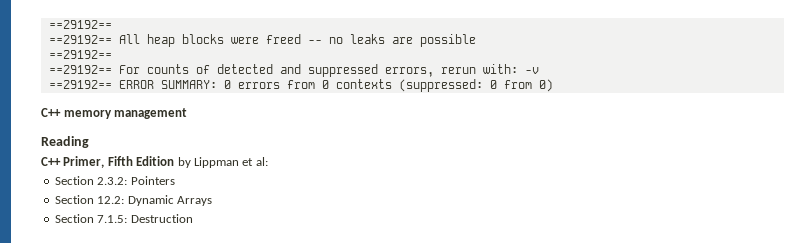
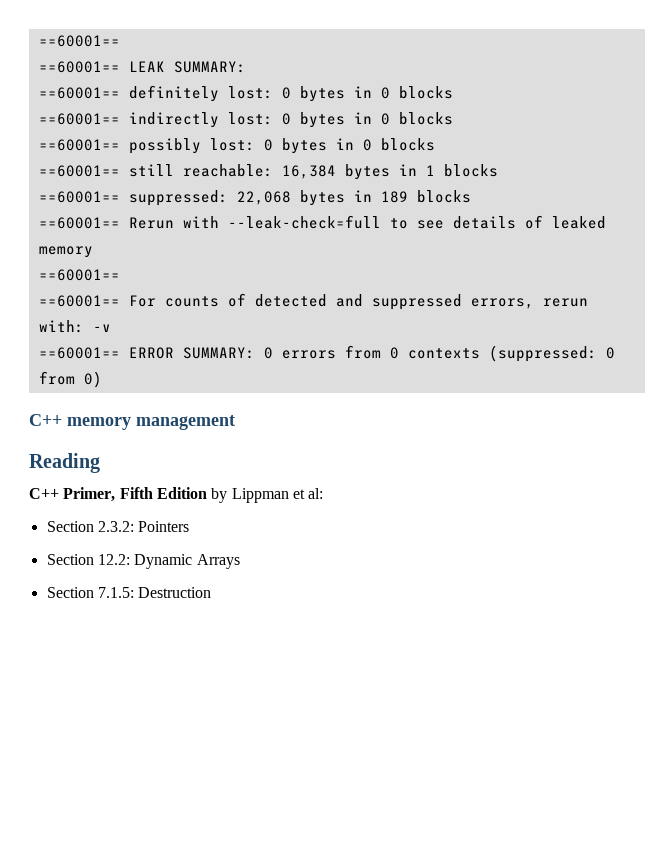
[48,20,112,29] [48,34,476,47] [48,50,112,59] [48,65,112,74] ==29192== // ==29192== All heap blocks were freed -- no leaks are possible // ==29192== // ==29192== -> [38,35,120,47] [38,61,246,73] [38,85,453,102] [38,112,453,128] [38,138,435,154] [38,164,498,180] [38,190,471,206] [38,215,606,229] [38,246,93,258] [38,269,120,281] [38,295,120,307] ==60001== // ==60001== LEAK SUMMARY: // ==60001== definitely lost: 0 bytes in 0 blocks // ==60001== indirectly lost: 0 bytes in 0 blocks // ==60001== possibly lost: 0 bytes in 0 blocks // ==60001== still reachable: 16,384 bytes in 1 blocks // ==60001== suppressed: 22,068 bytes in 189 blocks // ==60001== Rerun with --leak-check=full to see details of leaked memory // ==60001== // ==60001==
[48,80,112,89] ==29192== -> [38,347,120,359] ==60001==

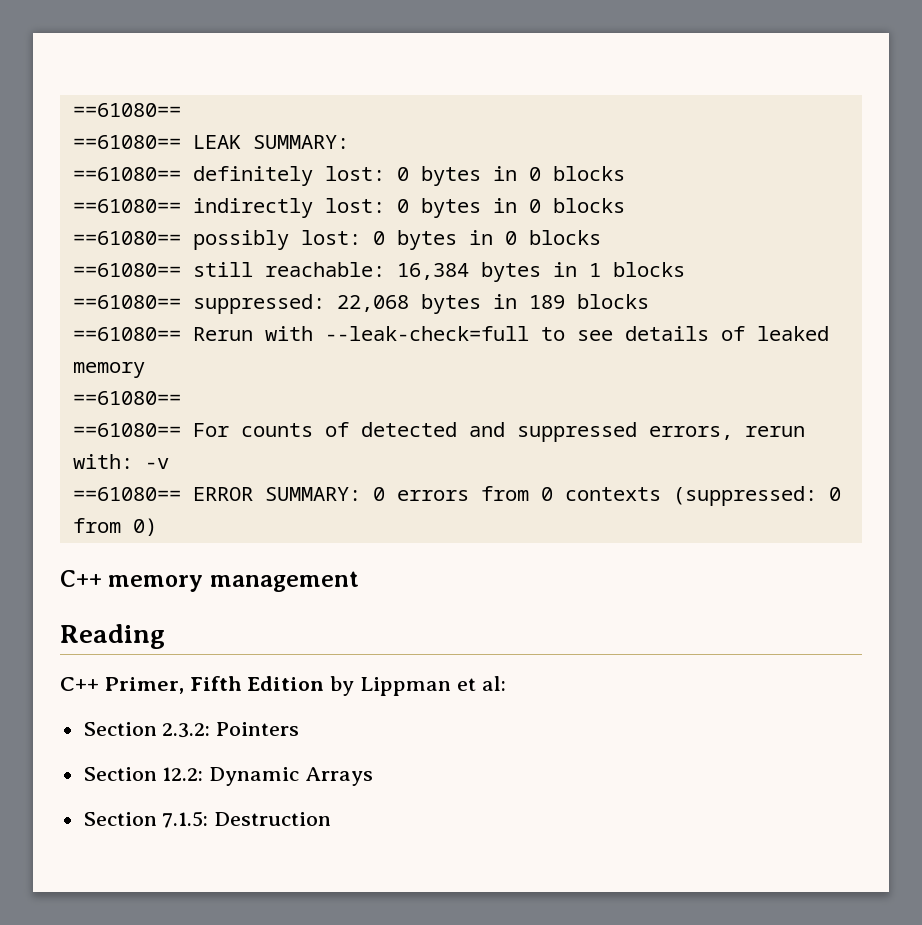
[38,35,120,47] [38,61,120,73] ==60001== // ==60001== -> [72,103,181,117] [72,135,181,149] ==61080== // ==61080==
[38,87,120,99] ==60001== -> [72,167,181,181] ==61080==
[38,113,120,125] ==60001== -> [72,199,181,213] ==61080==
[38,139,120,151] ==60001== -> [72,231,181,245] ==61080==
[38,165,120,177] ==60001== -> [72,263,181,277] ==61080==
[38,191,120,203] ==60001== -> [72,295,181,309] ==61080==
[38,217,120,229] ==60001== -> [72,327,181,341] ==61080==
[38,269,120,281] [38,295,120,307] ==60001== // ==60001== -> [72,391,181,405] [72,423,181,437] ==61080== // ==61080==
[38,347,120,359] ==60001== -> [72,487,181,501] ==61080==

